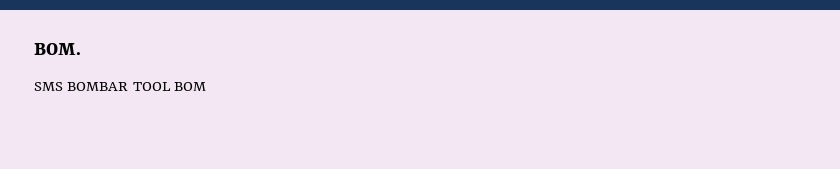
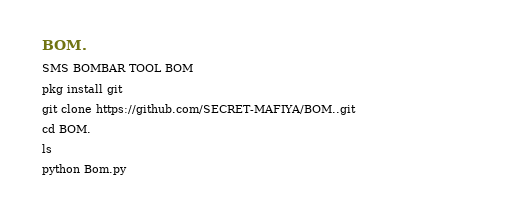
(207, 86) none -> [42,84,123,95] [42,104,356,115] [42,124,91,133] [42,144,52,153] [42,164,127,175] // pkg install git // git clone https://github.com/SECRET-MAFIYA/BOM..git // cd BOM. // ls // python Bom.py

